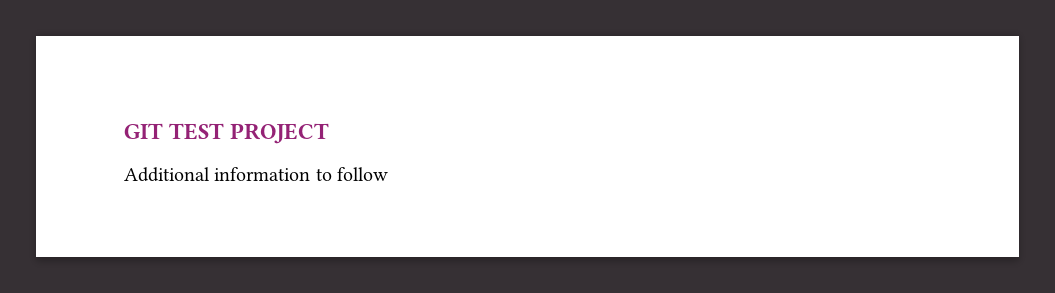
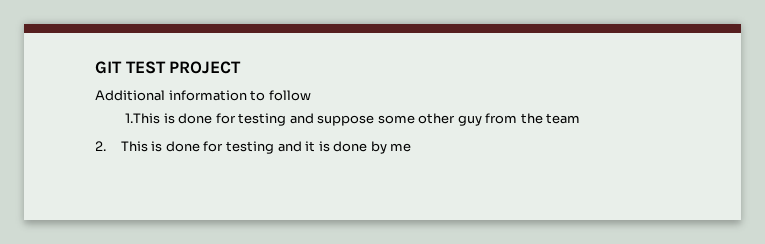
(389, 174) none -> [125,113,581,126] [95,141,412,154] // 1.This is done for testing and suppose some other guy from the team // 2. This is done for testing and it is done by me

